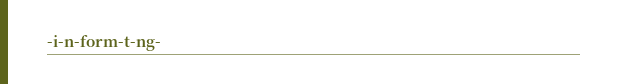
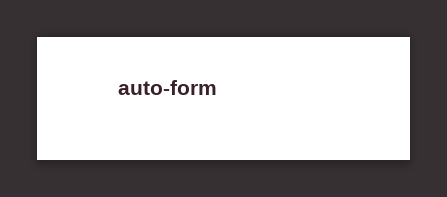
[47,35,161,51] -i-n-form-t-ng- -> [118,80,217,95] auto-form

